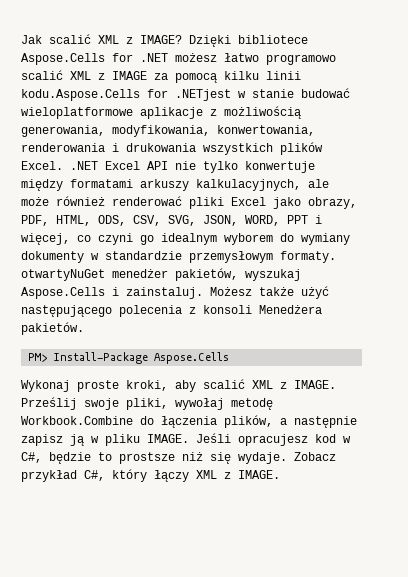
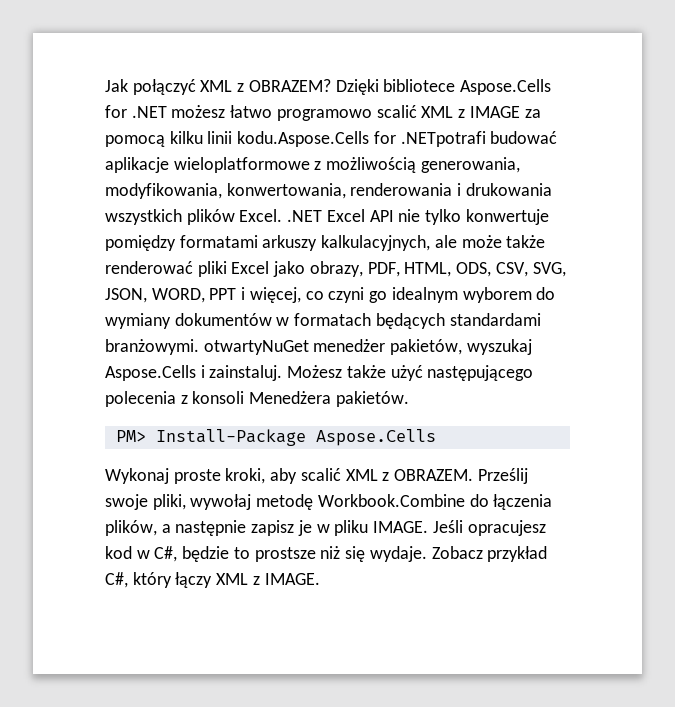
[49,34,182,44] scalić XML z IMAGE? -> [132,79,331,95] połączyć XML z OBRAZEM?
[175,88,350,101] [21,107,203,119] .NETjest w stanie budować wieloplatformowe aplikacje -> [400,131,558,147] [105,157,310,173] .NETpotrafi budować aplikacje wieloplatformowe
[21,179,63,191] między -> [105,235,176,251] pomiędzy
[56,196,105,206] również -> [506,235,546,248] także
[21,251,336,263] dokumenty w standardzie przemysłowym formaty. -> [174,313,541,329] [105,339,199,355] dokumentów w formatach będących standardami branżowymi.
[294,380,336,389] IMAGE. -> [394,469,474,481] OBRAZEM.
[70,434,84,446] ją -> [297,520,312,536] je

